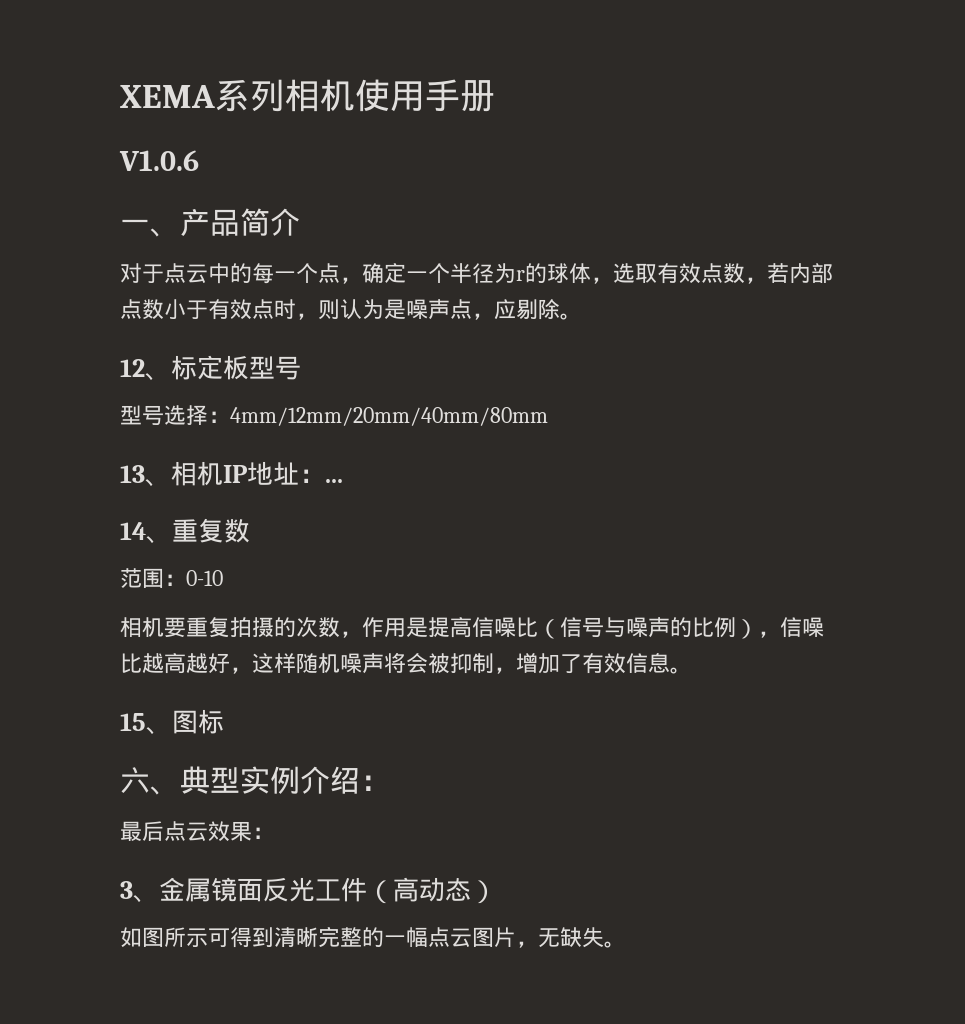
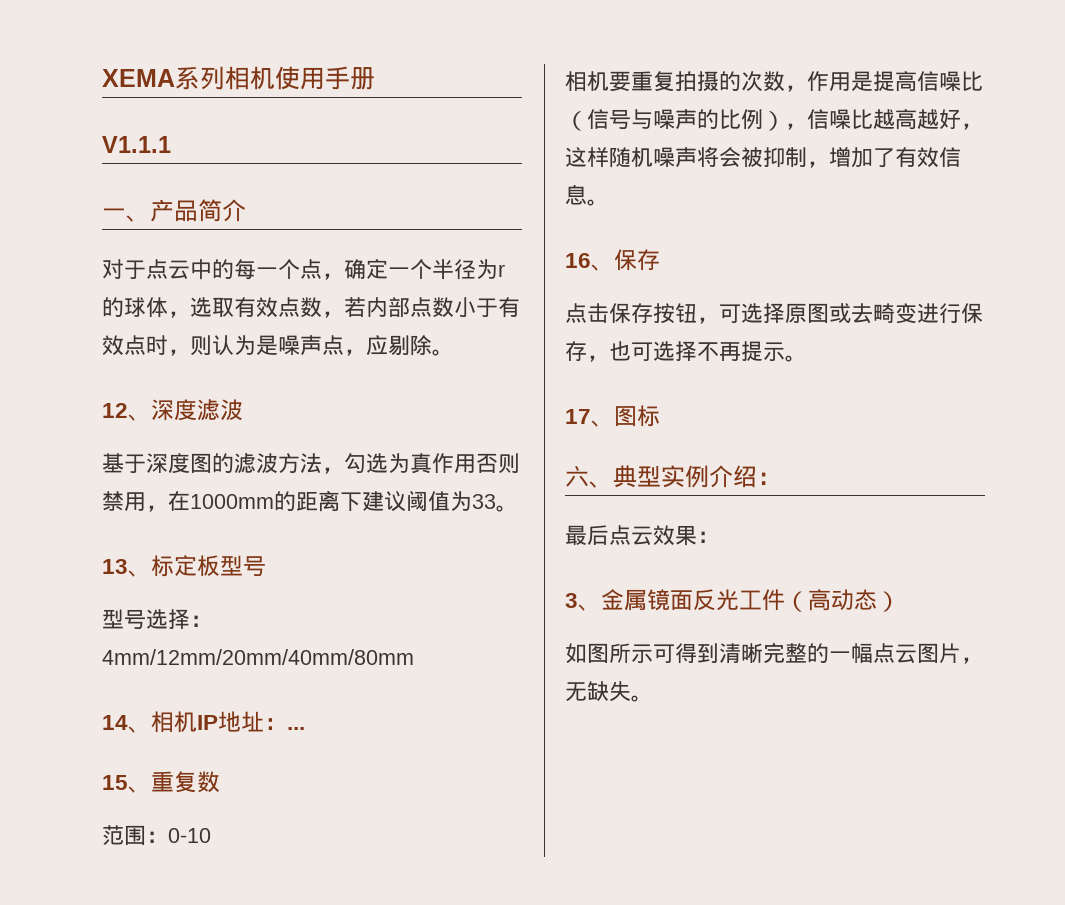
[119,150,199,171] V1.0.6 -> [102,136,171,153] V1.1.1
(171, 377) none -> [151,399,243,421] [102,453,520,474] [102,490,518,512] [102,559,151,577] 深度滤波 // 基于深度图的滤波方法，勾选为真作用否则禁用，在1000mm的距离下建议阈值为33。 // 13、
[120,465,145,483] 13 -> [102,715,128,730] 14
[120,522,146,540] 14 -> [102,775,128,790] 15
[120,713,146,731] 15 -> [565,249,660,271] [565,303,983,324] [565,341,807,362] [565,409,591,424] 16、保存 // 点击保存按钮，可选择原图或去畸变进行保存，也可选择不再提示。 // 17

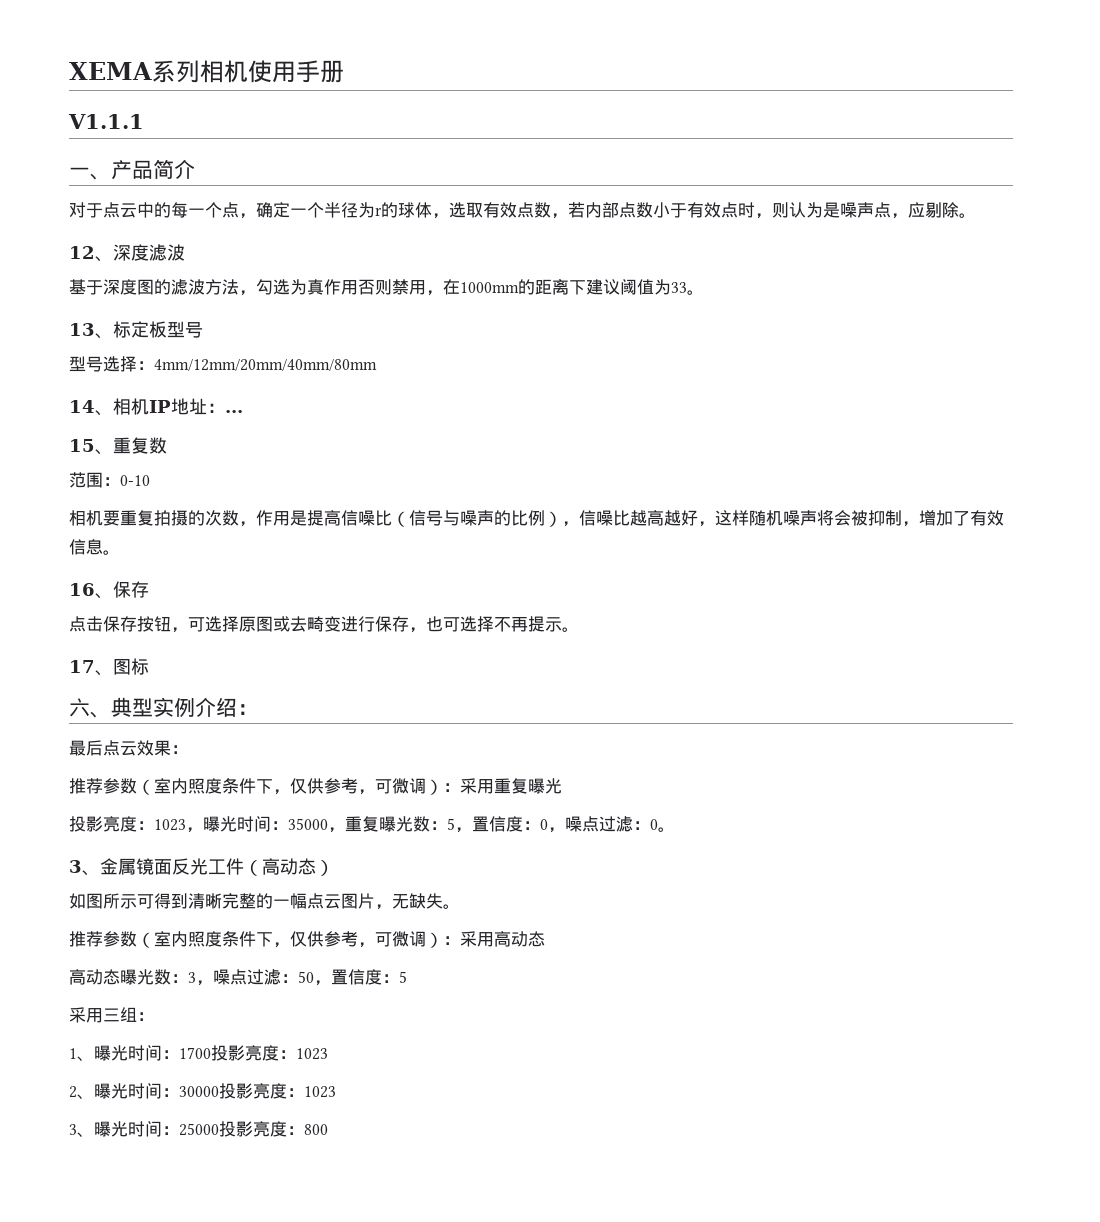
(719, 537) none -> [69,778,562,795] [69,816,675,833] // 推荐参数（室内照度条件下，仅供参考，可微调）：采用重复曝光 // 投影亮度：1023，曝光时间：35000，重复曝光数：5，置信度：0，噪点过滤：0。
(653, 698) none -> [69,931,545,948] [69,969,407,986] [69,1007,154,1023] [69,1045,328,1061] [69,1083,336,1099] [69,1121,328,1137] // 推荐参数（室内照度条件下，仅供参考，可微调）：采用高动态 // 高动态曝光数：3，噪点过滤：50，置信度：5 // 采用三组： // 1、曝光时间：1700投影亮度：1023 // 2、曝光时间：30000投影亮度：1023 // 3、曝光时间：25000投影亮度：800

